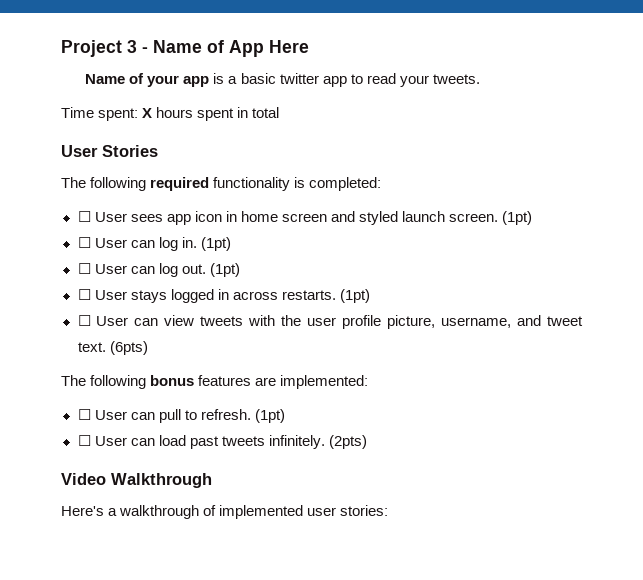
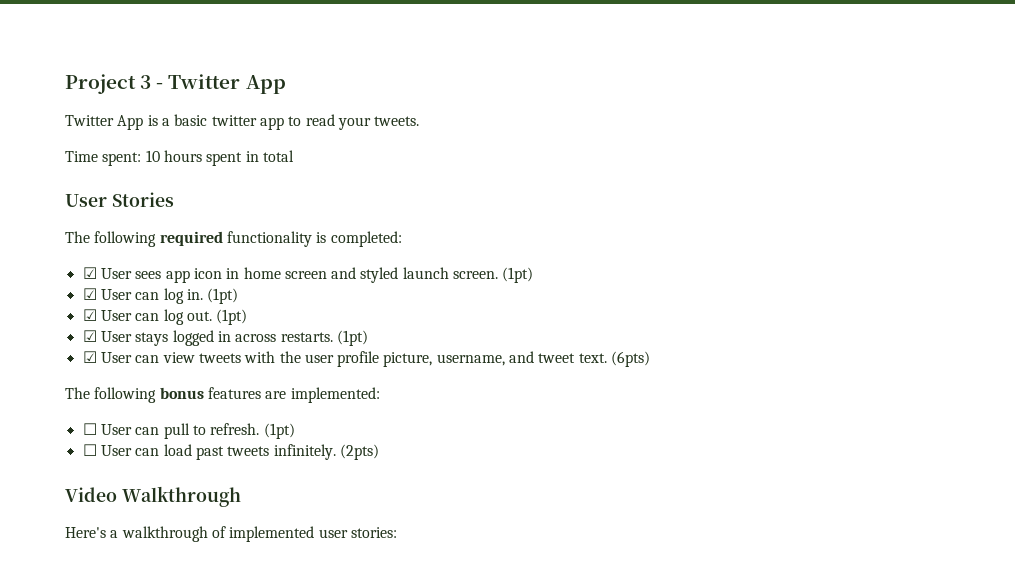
[153,40,309,57] [85,73,210,87] Name of App Here // Name of your app -> [168,74,286,94] [65,115,144,130] Twitter App // Twitter App
[142,108,153,118] X -> [145,150,160,162] 10
[77,211,91,222] ☐ -> [82,267,97,279] ☑
[77,237,91,248] ☐ -> [82,288,97,300] ☑
[77,263,91,274] ☐ -> [82,309,97,321] ☑
[77,289,91,300] ☐ -> [82,330,97,342] ☑
[77,315,91,326] ☐ -> [82,351,97,363] ☑

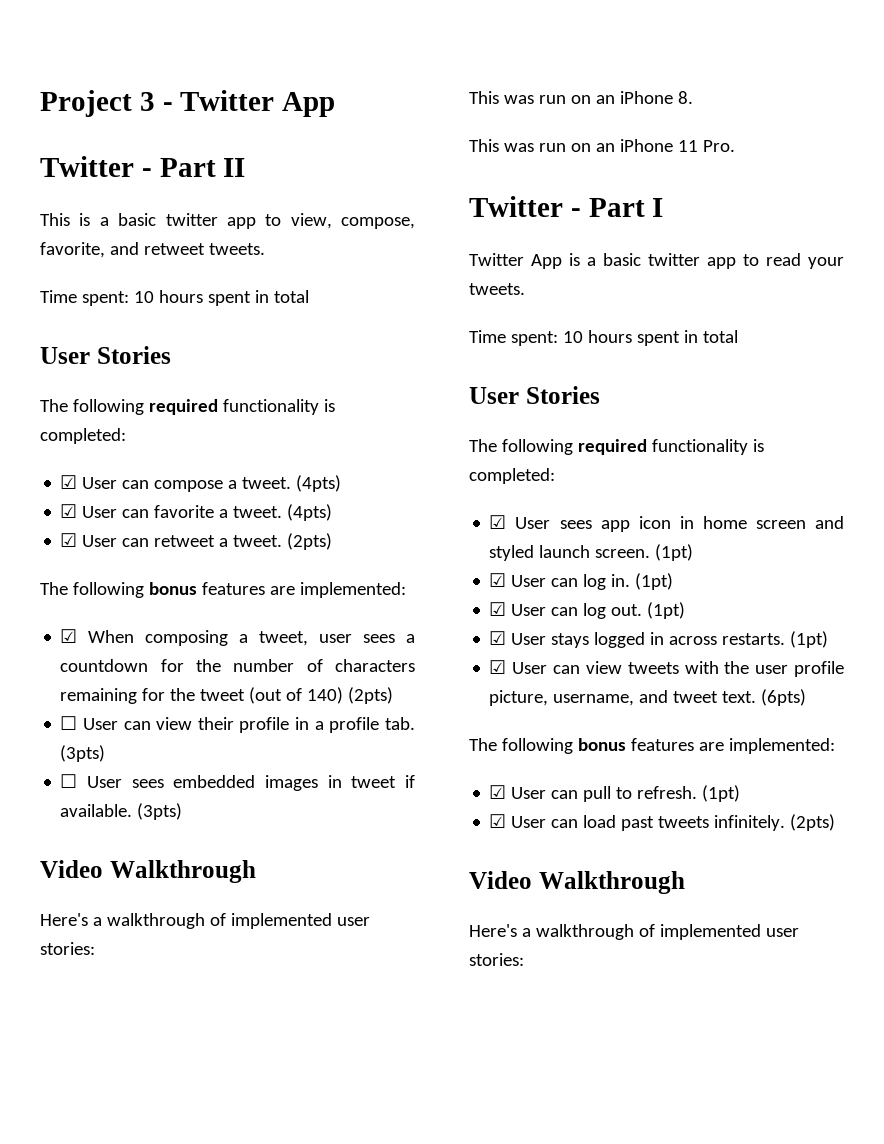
(286, 84) none -> [40,156,246,177] [40,213,415,229] [40,242,265,258] [40,290,309,306] [40,346,171,364] [40,399,335,415] [40,428,126,444] [60,475,342,492] [60,504,333,521] [60,533,333,550] [40,582,406,598] [60,629,415,646] [60,659,415,672] [60,687,394,704] [60,716,416,733] [60,745,106,762] [60,774,415,791] [60,803,183,820] [40,860,256,883] [40,913,370,929] [40,942,95,955] [469,91,693,104] [469,139,735,152] [469,196,664,217] // Twitter - Part II // This is a basic twitter app to view, compose, favorite, and retweet tweets. // Time spent: 10 hours spent in total // User Stories // The following required functionality is completed: // ☑ User can compose a tweet. (4pts) // ☑ User can favorite a tweet. (4pts) // ☑ User can retweet a tweet. (2pts) // The following bonus features are implemented: // ☑ When composing a tweet, user sees a countdown for the number of characters remaining for the tweet (out of 140) (2pts) // ☐ User can view their profile in a profile tab. (3pts) // ☐ User sees embedded images in tweet if available. (3pts) // Video Walkthrough // Here's a walkthrough of implemented user stories: // This was run on an iPhone 8. // This was run on an iPhone 11 Pro. // Twitter - Part I
[82,423,97,435] ☐ -> [489,785,507,799] ☑
[82,444,97,456] ☐ -> [489,814,507,828] ☑

